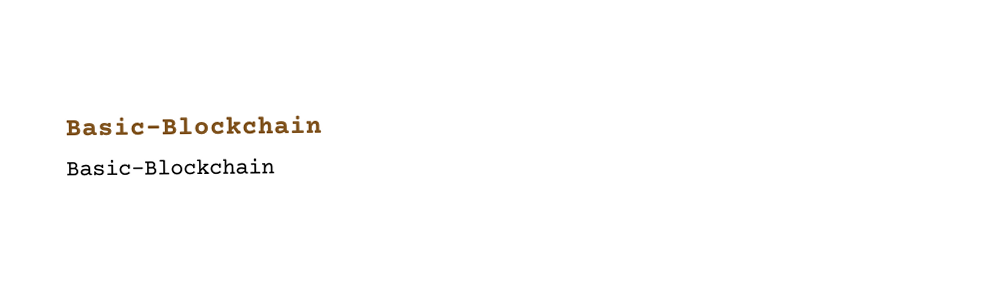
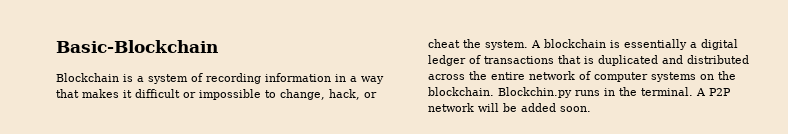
[66,158,275,177] Basic-Blockchain -> [56,73,384,84] [56,89,377,100] [428,39,738,50] [428,55,749,66] [428,71,736,82] [428,87,731,98] [428,103,591,112] Blockchain is a system of recording information in a way that makes it difficult or impossible to change, hack, or cheat the system. A blockchain is essentially a digital ledger of transactions that is duplicated and distributed across the entire network of computer systems on the blockchain. Blockchin.py runs in the terminal. A P2P network will be added soon.

